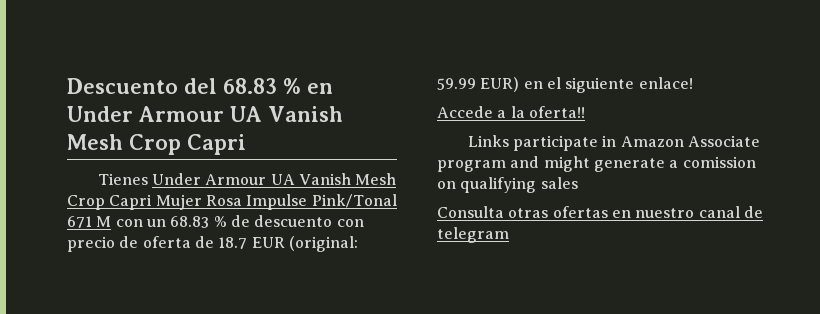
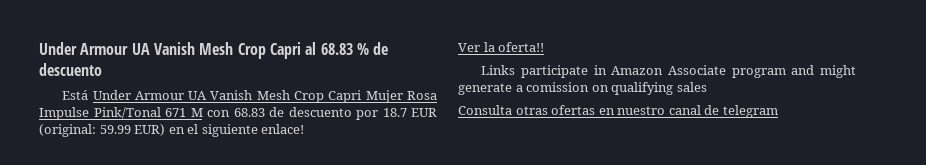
[67,78,333,94] [67,106,343,122] [67,134,246,155] [97,173,148,185] Descuento del 68.83 % en Under Armour UA Vanish Mesh Crop Capri // Tienes -> [39,42,389,59] [39,63,102,76] [62,90,89,100] Under Armour UA Vanish Mesh Crop Capri al 68.83 % de descuento // Está
[146,215,364,228] [67,236,214,252] un 68.83 % de descuento con precio de oferta de -> [233,107,378,120] 68.83 de descuento por
[437,106,507,118] Accede a -> [458,43,480,52] Ver

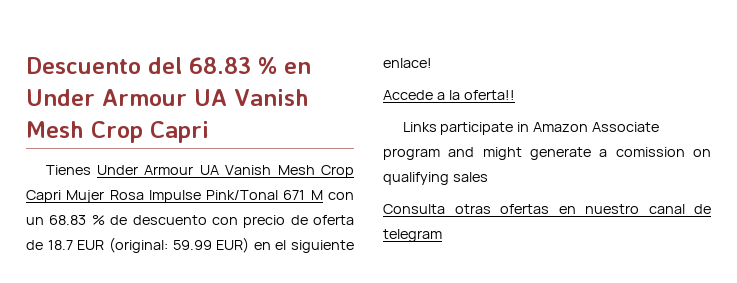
[39,42,389,59] [39,63,102,76] [62,90,89,100] Under Armour UA Vanish Mesh Crop Capri al 68.83 % de descuento // Está -> [26,57,311,74] [26,89,309,106] [26,121,209,143] [45,165,91,175] Descuento del 68.83 % en Under Armour UA Vanish Mesh Crop Capri // Tienes
[233,107,378,120] 68.83 de descuento por -> [26,215,354,228] [26,240,43,250] un 68.83 % de descuento con precio de oferta de
[458,43,480,52] Ver -> [383,90,445,100] Accede a

